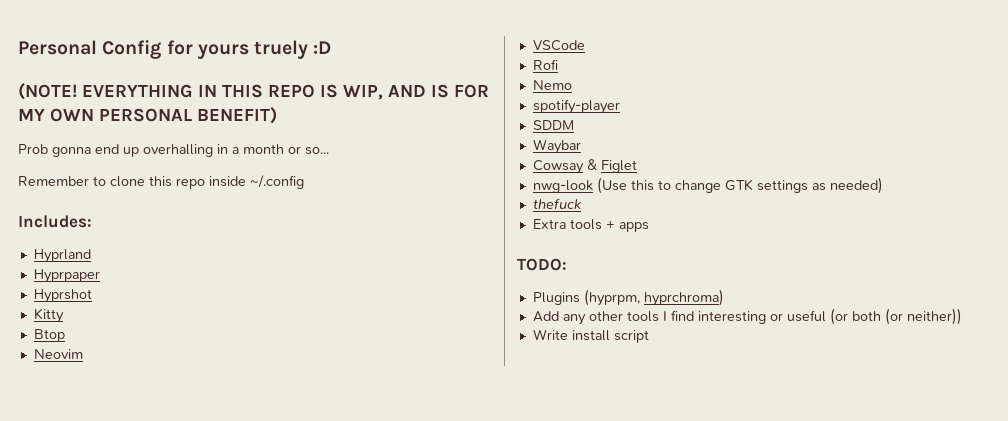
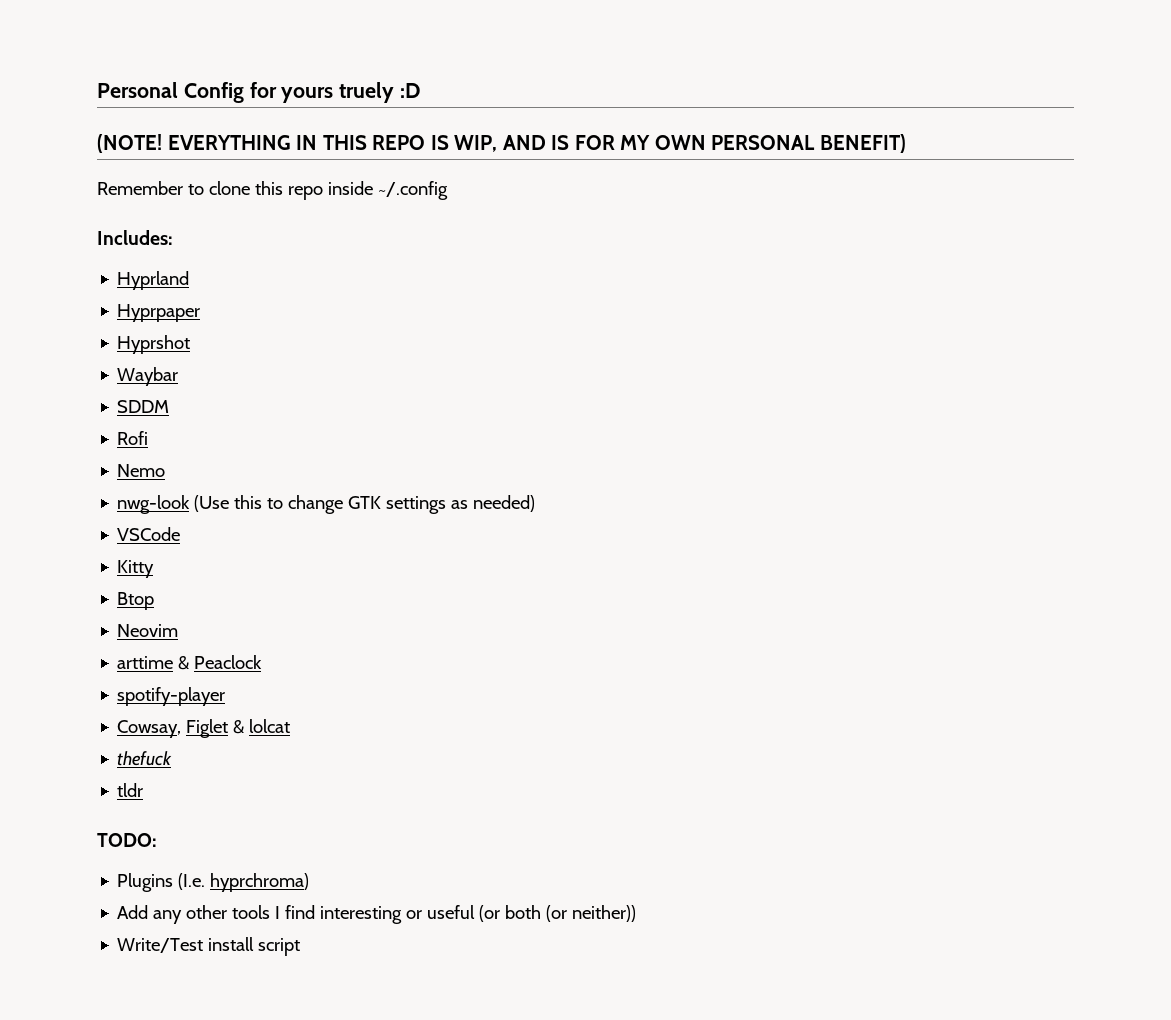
[18,144,329,157] // Prob gonna end up overhalling in a month or so... -> (906, 143) none
[33,308,64,323] [33,329,65,342] [33,349,83,359] [532,40,585,51] [532,59,558,70] [532,80,572,90] [532,99,620,114] [532,120,574,130] [532,139,581,154] [532,159,637,174] Kitty // Btop // Neovim // VSCode // Rofi // Nemo // spotify-player // SDDM // Waybar // Cowsay & Figlet -> [117,367,179,386] [117,400,170,413] [117,431,149,445] [117,464,166,477] Waybar // SDDM // Rofi // Nemo
[532,198,582,209] [532,219,649,232] thefuck // Extra tools + apps -> [117,527,181,541] [117,560,155,578] [117,592,155,610] [117,624,179,637] [117,655,263,670] [117,687,226,706] [117,719,291,738] [117,751,173,766] [117,783,144,797] VSCode // Kitty // Btop // Neovim // arttime & Peaclock // spotify-player // Cowsay, Figlet & lolcat // thefuck // tldr
[583,289,640,306] (hyprpm, -> [178,873,206,890] (I.e.
[532,329,568,340] Write -> [117,938,204,953] Write/Test

